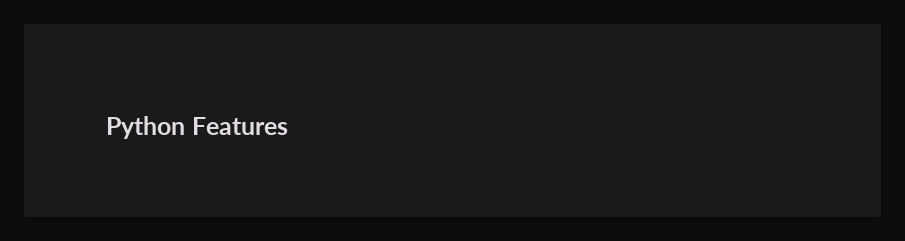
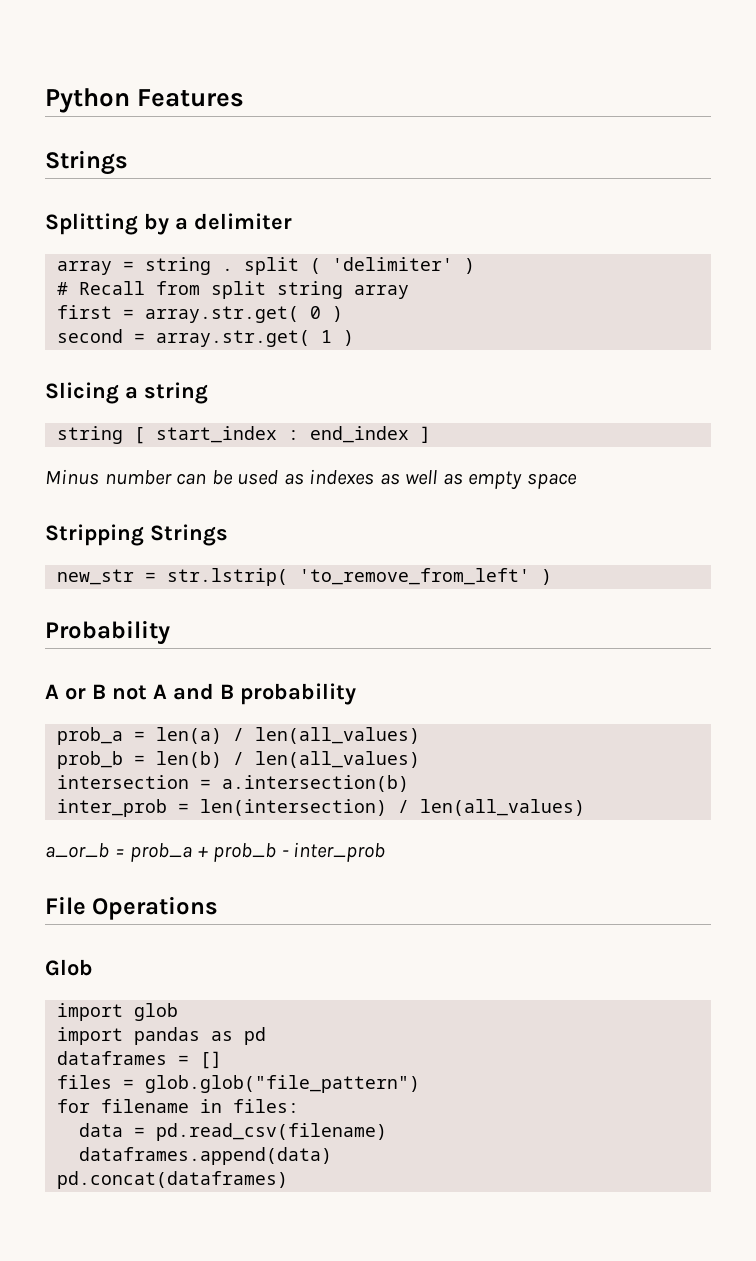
(288, 126) none -> [45,150,128,175] [45,213,292,235] [57,257,476,275] [57,281,410,299] [57,305,344,323] [57,329,355,347] [45,382,208,404] [57,426,432,444] [45,469,577,490] [45,524,228,546] [57,568,553,586] [45,620,170,645] [45,683,356,705] [57,727,421,745] [57,751,421,769] [57,775,410,792] [57,799,586,817] [45,842,386,862] [45,896,219,920] [45,959,93,976] [57,1003,179,1021] [57,1027,267,1045] [57,1051,223,1069] [57,1075,421,1093] [57,1099,300,1113] [79,1123,388,1141] [79,1147,333,1165] [57,1171,289,1189] // Strings // Splitting by a delimiter // array = string . split ( 'delimiter' ) // # Recall from split string array // first = array.str.get( 0 ) // second = array.str.get( 1 ) // Slicing a string // string [ start_index : end_index ] // Minus number can be used as indexes as well as empty space // Stripping Strings // new_str = str.lstrip( 'to_remove_from_left' ) // Probability // A or B not A and B probability // prob_a = len(a) / len(all_values) // prob_b = len(b) / len(all_values) // intersection = a.intersection(b) // inter_prob = len(intersection) / len(all_values) // a_or_b = prob_a + prob_b - inter_prob // File Operations // Glob // import glob // import pandas as pd // dataframes = [] // files = glob.glob("file_pattern") // for filename in files: // data = pd.read_csv(filename) // dataframes.append(data) // pd.concat(dataframes)

